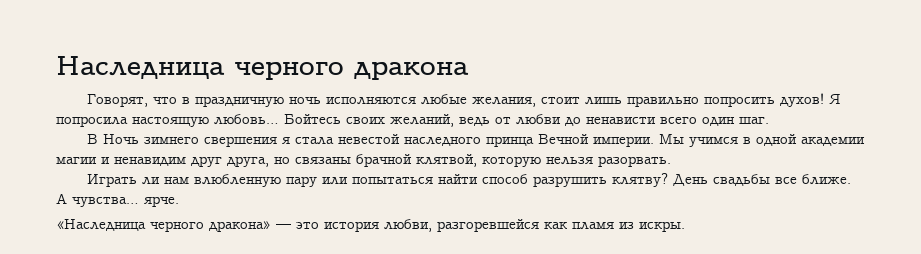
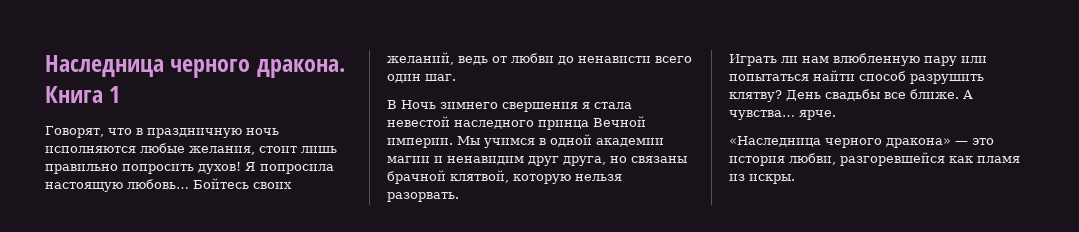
[354,62,469,80] дракона -> [256,59,345,78] [45,86,121,103] дракона. Книга 1

